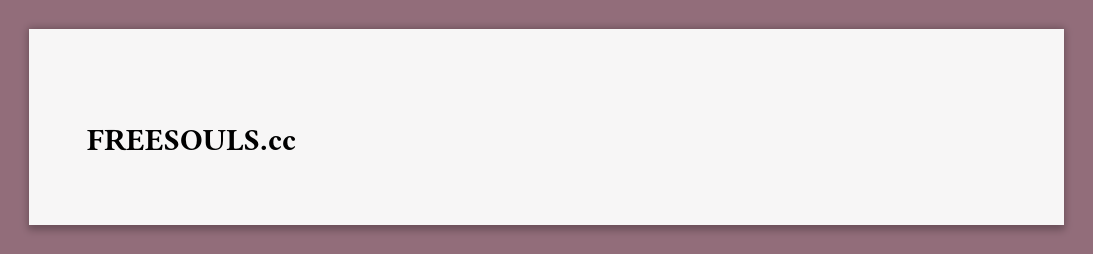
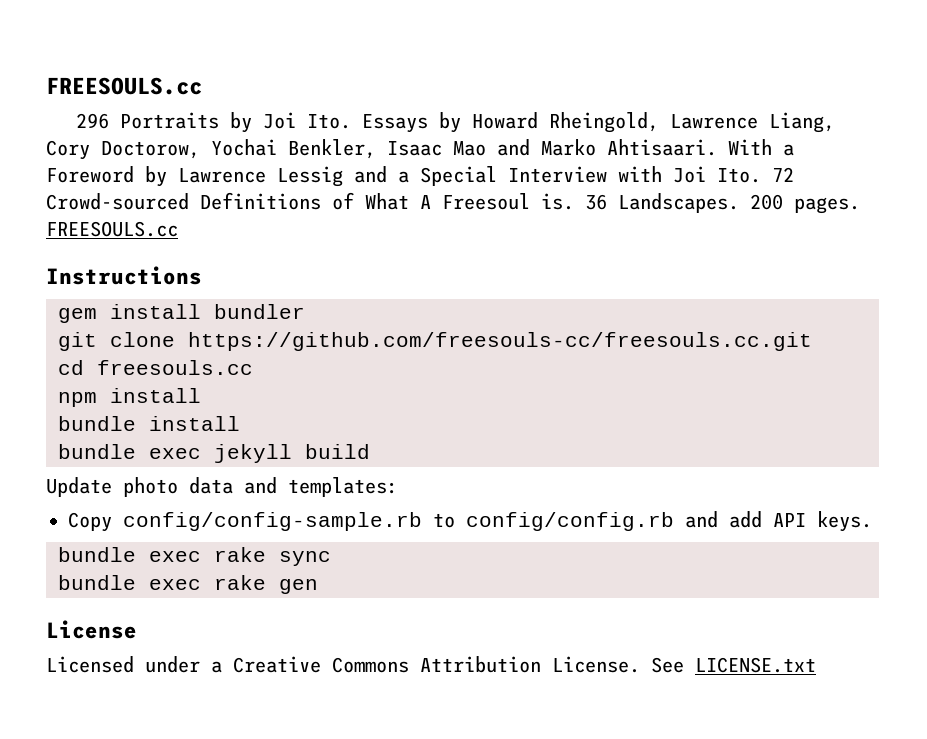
[87,129,296,151] FREESOULS.cc -> [46,77,202,95] [76,112,836,133] [46,139,794,160] [46,166,794,187] [46,192,860,214] [46,221,178,237] [46,266,202,285] [58,304,305,323] [58,332,812,351] [58,360,253,375] [58,388,201,407] [58,416,240,431] [58,444,370,463] [46,477,398,497] [68,511,872,532] [58,547,331,566] [58,575,318,594] [46,620,137,639] [46,656,816,673] FREESOULS.cc // 296 Portraits by Joi Ito. Essays by Howard Rheingold, Lawrence Liang, Cory Doctorow, Yochai Benkler, Isaac Mao and Marko Ahtisaari. With a Foreword by Lawrence Lessig and a Special Interview with Joi Ito. 72 Crowd-sourced Definitions of What A Freesoul is. 36 Landscapes. 200 pages. FREESOULS.cc // Instructions // gem install bundler // git clone https://github.com/freesouls-cc/freesouls.cc.git // cd freesouls.cc // npm install // bundle install // bundle exec jekyll build // Update photo data and templates: // Copy config/config-sample.rb to config/config.rb and add API keys. // bundle exec rake sync // bundle exec rake gen // License // Licensed under a Creative Commons Attribution License. See LICENSE.txt

